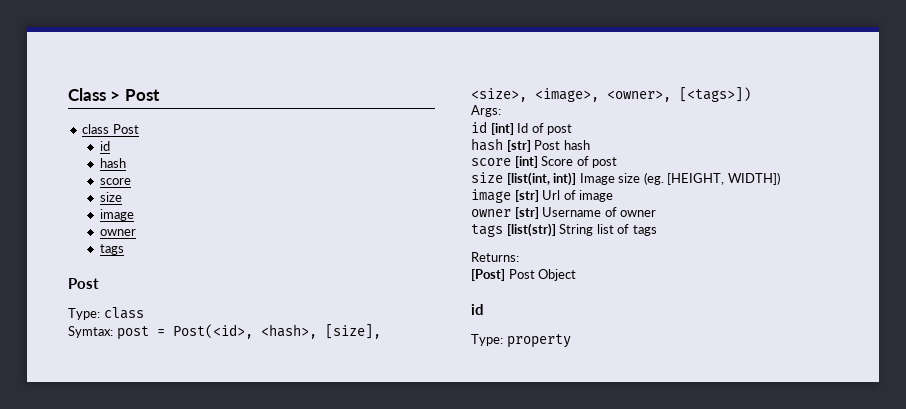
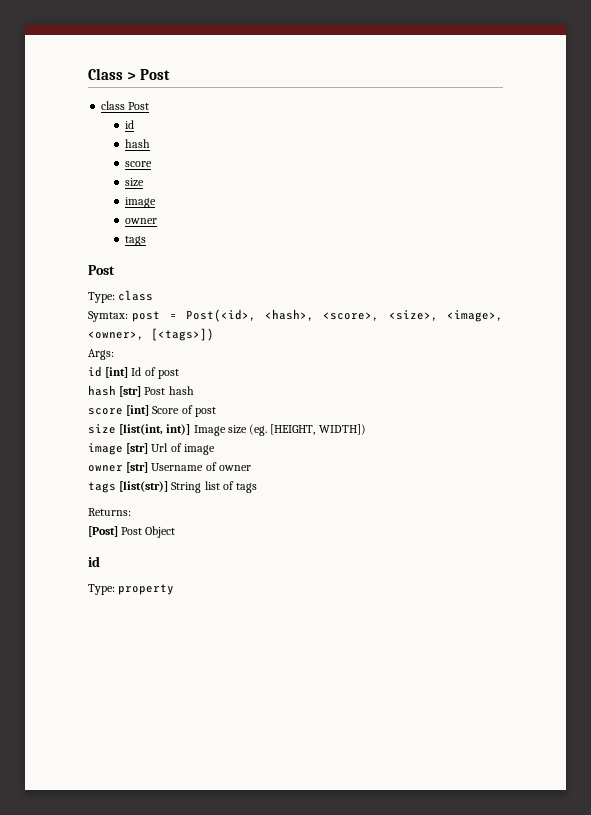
[324,324,381,339] [size], -> [323,312,380,321] <score>,

